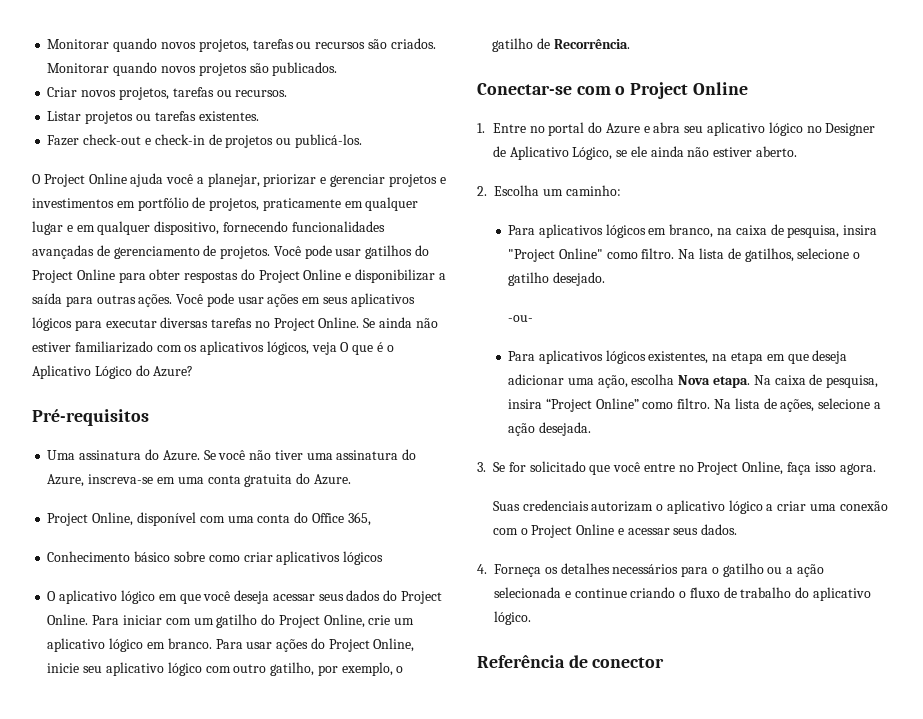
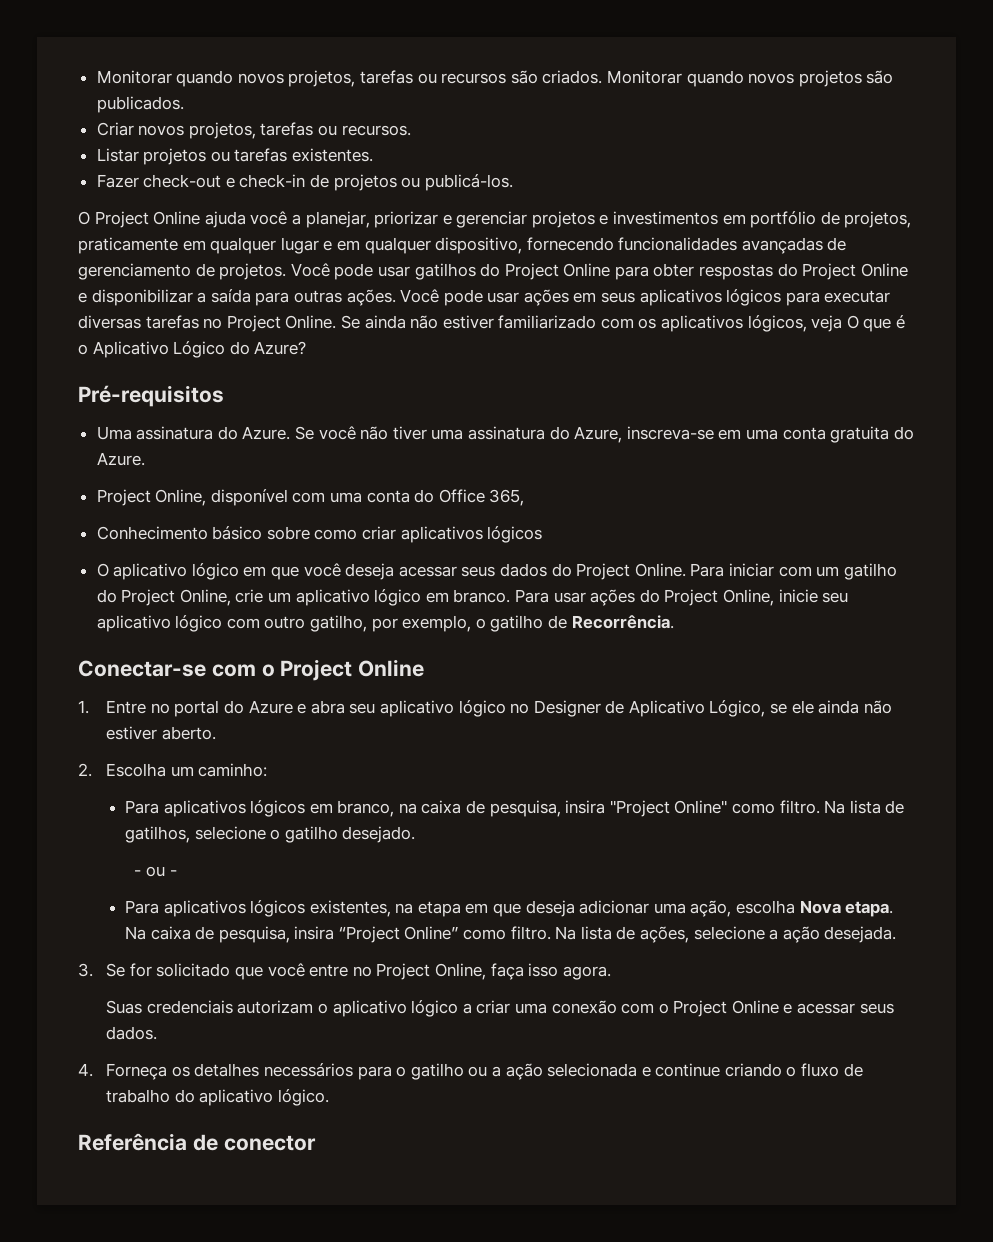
[508,315,534,322] -ou- -> [134,866,177,877] - ou -

